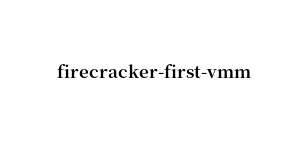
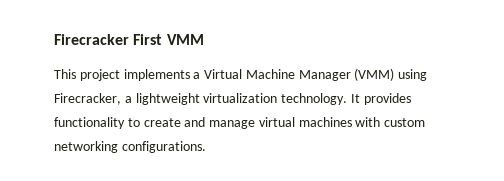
[57,64,251,78] firecracker-first-vmm -> [54,34,204,45] [54,68,428,81] [54,93,411,105] [54,117,426,129] [54,141,206,153] Firecracker First VMM // This project implements a Virtual Machine Manager (VMM) using Firecracker, a lightweight virtualization technology. It provides functionality to create and manage virtual machines with custom networking configurations.

